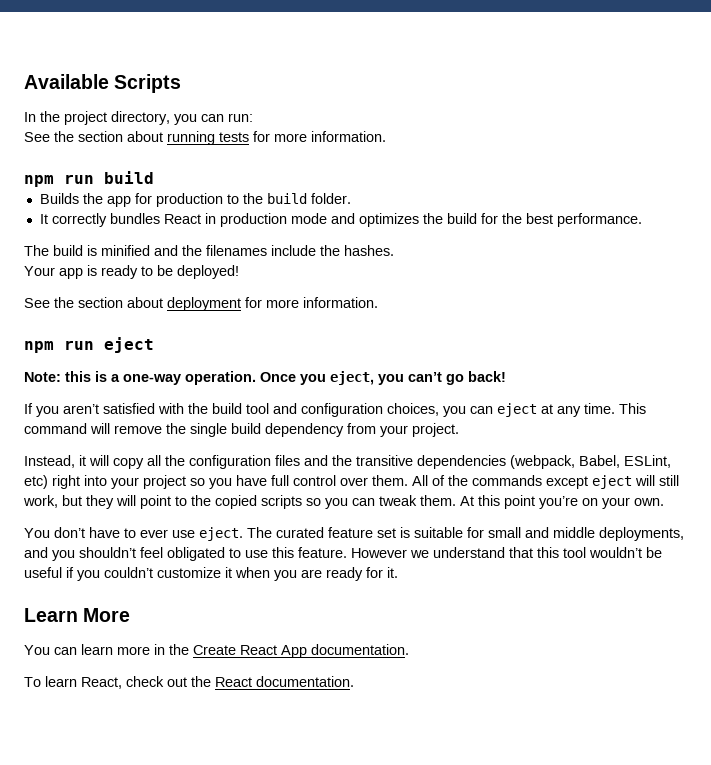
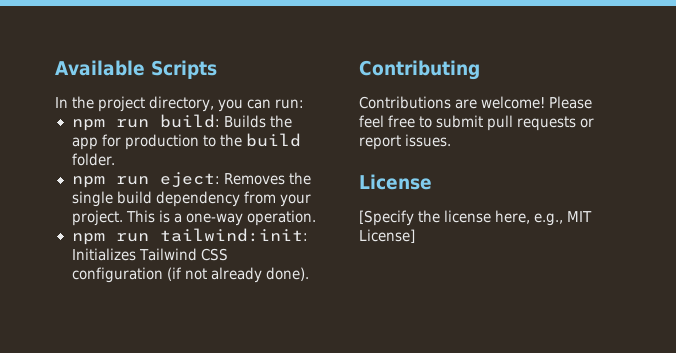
[24,131,386,145] [24,171,154,187] // See the section about running tests for more information. // npm run build // -> [71,114,220,131] // npm run build:
[39,213,642,227] [24,245,394,256] [24,265,239,279] [24,297,378,311] [24,337,154,353] [24,371,506,385] [24,403,646,417] [24,423,162,434] It correctly bundles React in production mode and optimizes the build for the best performance. // The build is minified and the filenames include the hashes. // Your app is ready to be deployed! // See the section about deployment for more information. // npm run eject // Note: this is a one-way operation. Once you eject, you can’t go back! // If you aren’t satisfied with the build tool and configuration choices, you can eject at any time. This command will remove -> [71,172,285,188] npm run eject: Removes
[24,455,671,469] [24,475,679,489] [23,495,664,509] [24,527,684,541] [24,547,662,561] [24,567,398,581] [24,608,131,622] [24,644,409,658] [24,676,354,689] // Instead, it will copy all the configuration files and the transitive dependencies (webpack, Babel, ESLint, etc) right into your project so you have full control over them. All of the commands except eject will still work, but they will point to the copied scripts so you can tweak them. At this point you’re on your own. // You don’t have to ever use eject. The curated feature set is suitable for small and middle deployments, and you shouldn’t feel obligated to use this feature. However we understand that this tool wouldn’t be useful if you couldn’t customize it when you are ready for it. // Learn More // You can learn more in the Create React App documentation. // To learn React, check out the React documentation. -> [125,210,316,226] [71,228,308,245] [71,248,228,261] [71,267,309,283] [359,60,480,80] [359,96,593,109] [359,115,595,131] [359,134,452,150] [359,174,432,190] [359,210,593,226] [359,229,415,243] This is a one-way operation. // npm run tailwind:init: Initializes Tailwind CSS configuration (if not already done). // Contributing // Contributions are welcome! Please feel free to submit pull requests or report issues. // License // [Specify the license here, e.g., MIT License]

